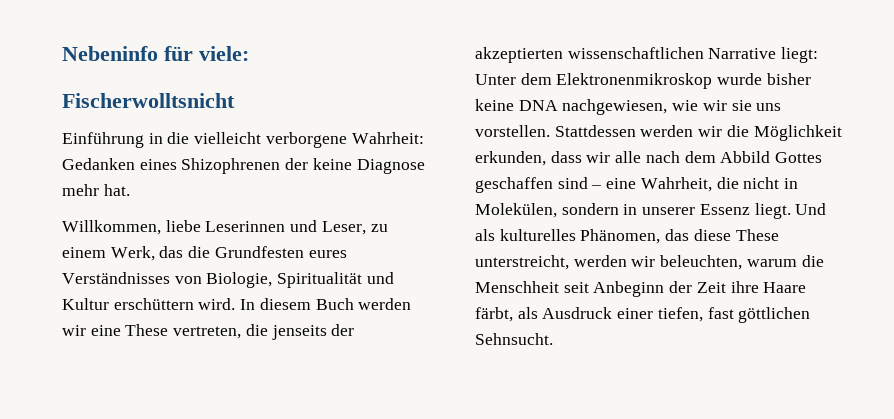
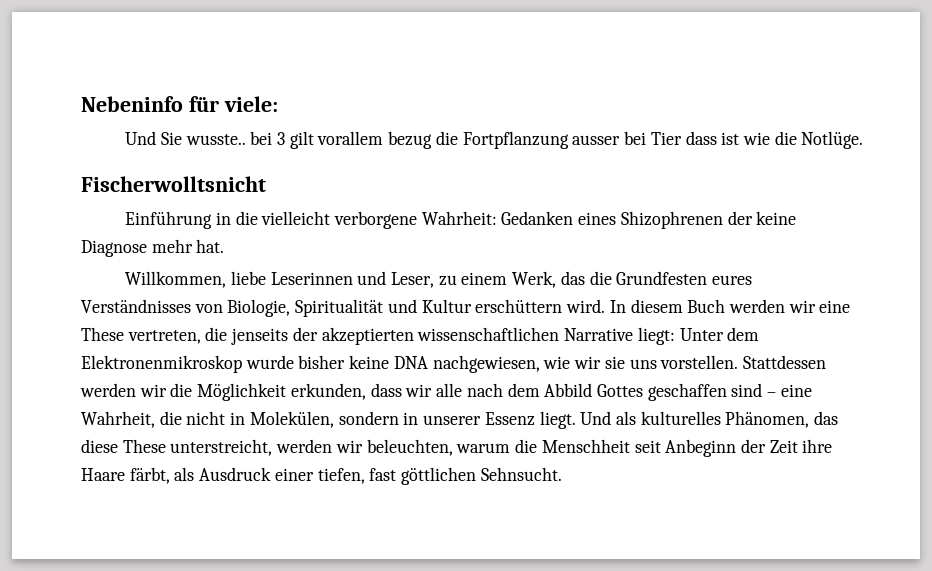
(249, 53) none -> [125,131,864,149] // Und Sie wusste.. bei 3 gilt vorallem bezug die Fortpflanzung ausser bei Tier dass ist wie die Notlüge.

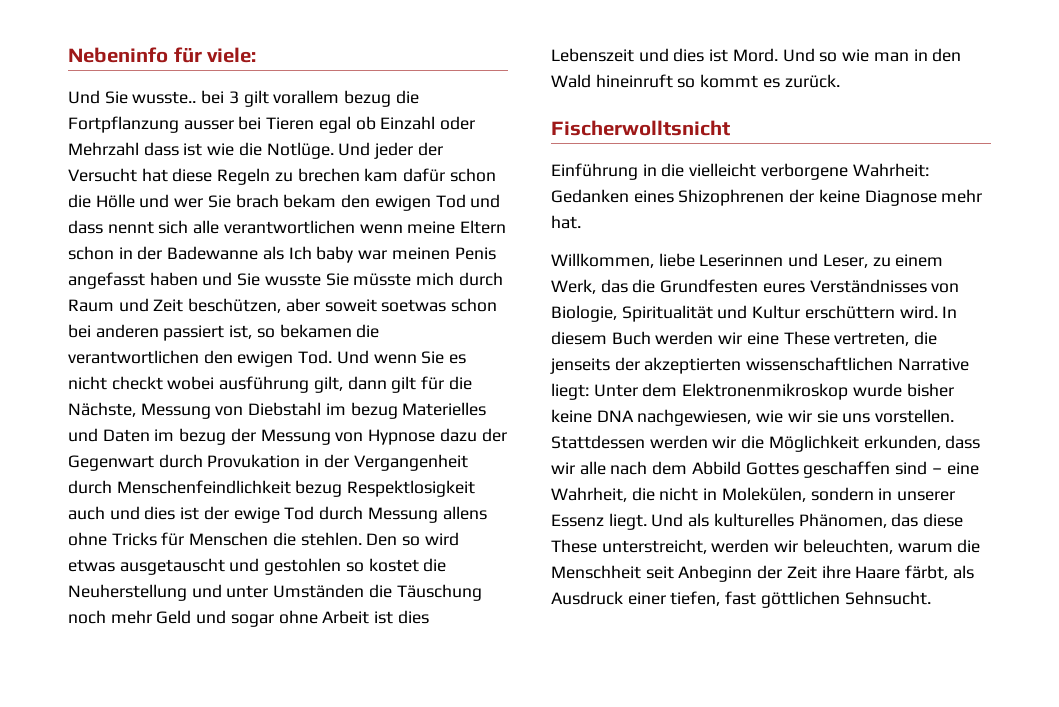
[650,132,682,145] Tier -> [266,116,476,133] [68,142,139,156] Tieren egal ob Einzahl oder Mehrzahl
(864, 140) none -> [338,142,443,159] [68,168,496,185] [68,194,501,211] [68,220,507,234] [68,246,496,263] [68,272,503,289] [68,298,498,313] [68,324,380,341] [68,350,467,367] [68,376,472,393] [68,402,487,419] [68,428,507,445] [68,454,468,471] [68,480,476,497] [68,506,487,523] [68,532,459,546] [68,558,447,575] [68,584,482,601] [68,610,429,627] [551,48,962,62] [551,74,840,88] Und jeder der Versucht hat diese Regeln zu brechen kam dafür schon die Hölle und wer Sie brach bekam den ewigen Tod und dass nennt sich alle verantwortlichen wenn meine Eltern schon in der Badewanne als Ich baby war meinen Penis angefasst haben und Sie wusste Sie müsste mich durch Raum und Zeit beschützen, aber soweit soetwas schon bei anderen passiert ist, so bekamen die verantwortlichen den ewigen Tod. Und wenn Sie es nicht checkt wobei ausführung gilt, dann gilt für die Nächste, Messung von Diebstahl im bezug Materielles und Daten im bezug der Messung von Hypnose dazu der Gegenwart durch Provukation in der Vergangenheit durch Menschenfeindlichkeit bezug Respektlosigkeit auch und dies ist der ewige Tod durch Messung allens ohne Tricks für Menschen die stehlen. Den so wird etwas ausgetauscht und gestohlen so kostet die Neuherstellung und unter Umständen die Täuschung noch mehr Geld und sogar ohne Arbeit ist dies Lebenszeit und dies ist Mord. Und so wie man in den Wald hineinruft so kommt es zurück.

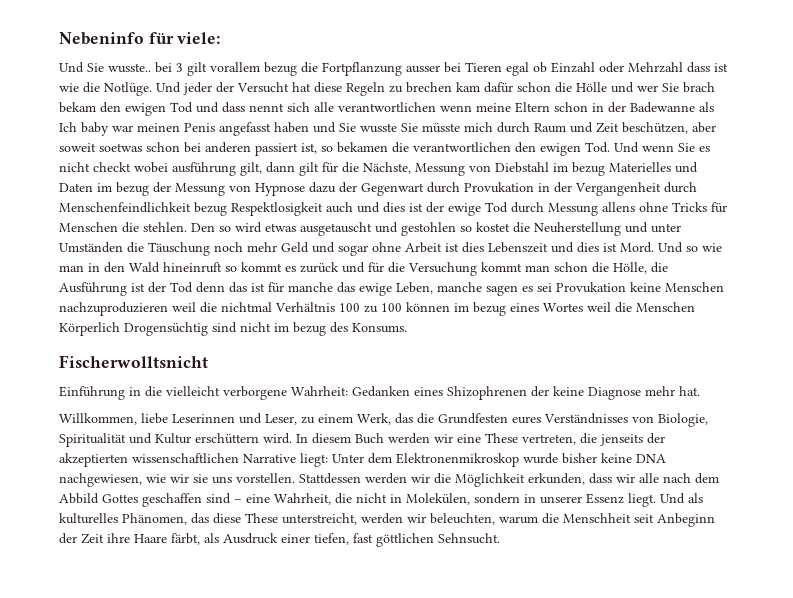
[784,74,840,88] zurück. -> [300,262,668,276] [59,282,724,296] [59,302,695,316] [59,322,407,336] zurück und für die Versuchung kommt man schon die Hölle, die Ausführung ist der Tod denn das ist für manche das ewige Leben, manche sagen es sei Provukation keine Menschen nachzuproduzieren weil die nichtmal Verhältnis 100 zu 100 können im bezug eines Wortes weil die Menschen Körperlich Drogensüchtig sind nicht im bezug des Konsums.

